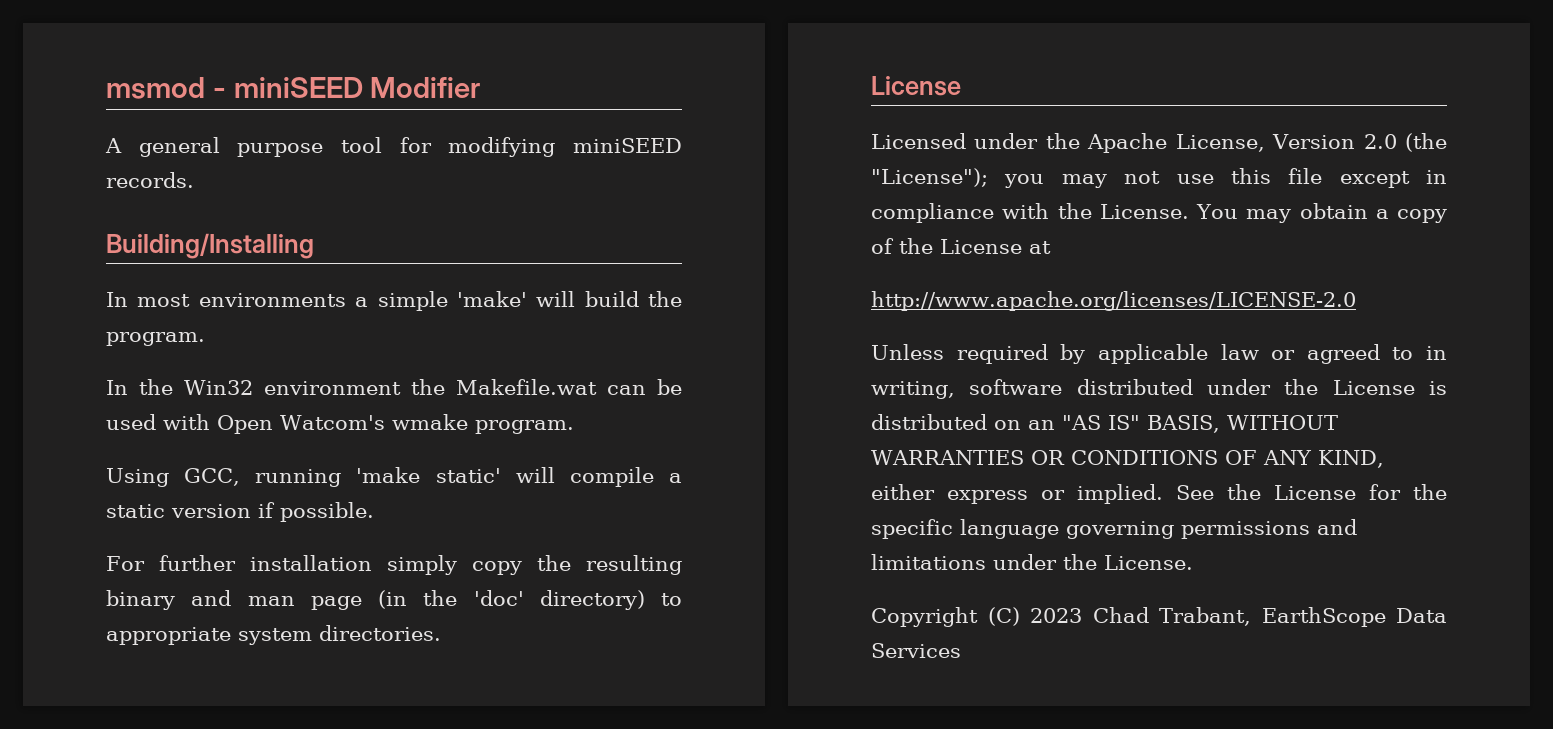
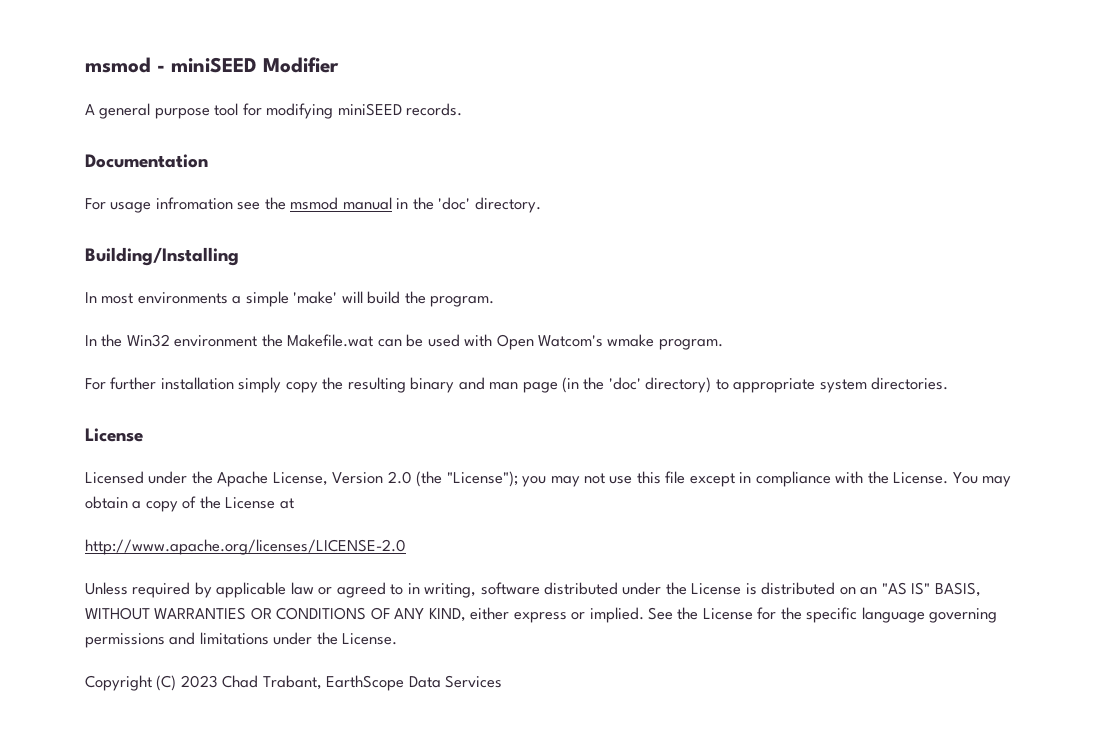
(194, 180) none -> [85,154,208,168] [85,197,541,213] // Documentation // For usage infromation see the msmod manual in the 'doc' directory.
[106,467,682,487] [106,502,374,522] // Using GCC, running 'make static' will compile a static version if possible. -> (723, 344) none

